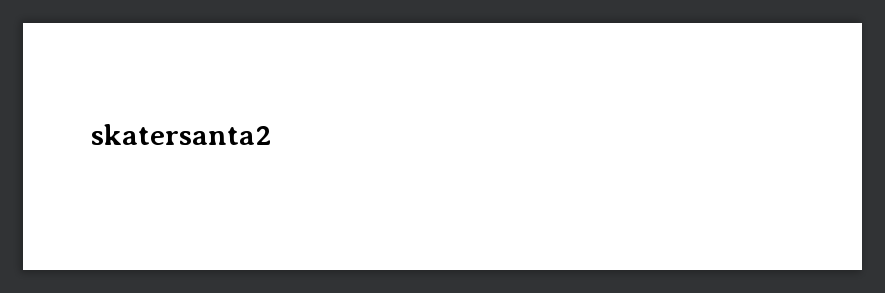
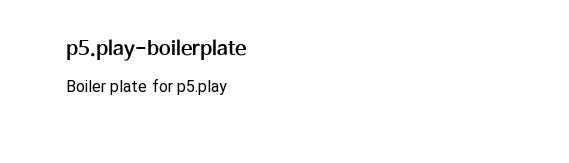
[91,124,271,145] skatersanta2 -> [66,39,246,61] [66,78,227,95] p5.play-boilerplate // Boiler plate for p5.play

